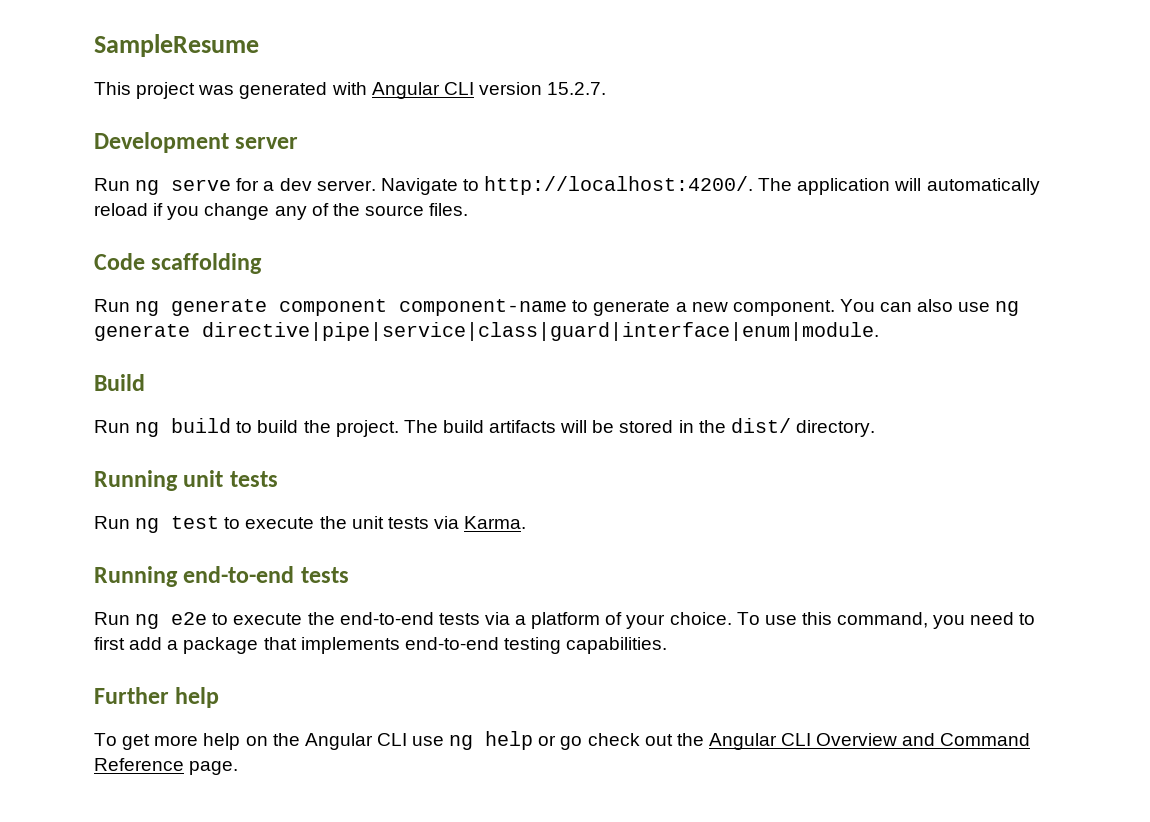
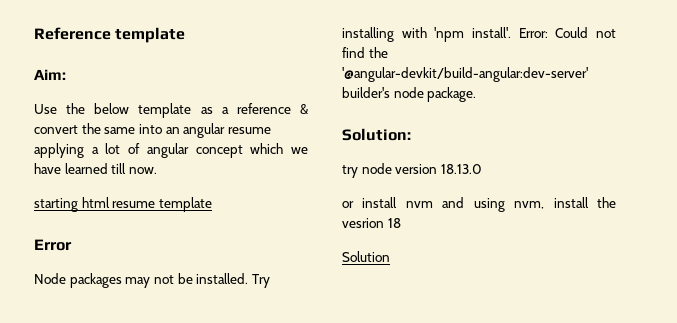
[94,34,259,57] [94,82,607,99] [94,132,299,153] [94,176,1040,195] [94,203,469,220] [94,253,263,274] [94,299,1020,316] [94,322,879,341] [94,374,145,391] [94,418,875,437] [94,470,278,491] [94,516,527,533] [94,566,349,587] [94,612,1036,629] [94,637,668,654] [94,687,220,708] [94,731,1031,750] [94,758,239,775] SampleResume // This project was generated with Angular CLI version 15.2.7. // Development server // Run ng serve for a dev server. Navigate to http://localhost:4200/. The application will automatically reload if you change any of the source files. // Code scaffolding // Run ng generate component component-name to generate a new component. You can also use ng generate directive|pipe|service|class|guard|interface|enum|module. // Build // Run ng build to build the project. The build artifacts will be stored in the dist/ directory. // Running unit tests // Run ng test to execute the unit tests via Karma. // Running end-to-end tests // Run ng e2e to execute the end-to-end tests via a platform of your choice. To use this command, you need to first add a package that implements end-to-end testing capabilities. // Further help // To get more help on the Angular CLI use ng help or go check out the Angular CLI Overview and Command Reference page. -> [34,27,186,43] [34,69,66,80] [34,103,308,118] [34,123,271,138] [34,143,308,158] [34,163,157,174] [34,197,212,212] [34,239,72,251] [34,273,270,288] [342,27,616,42] [342,47,388,58] [342,67,588,82] [342,87,477,102] [342,128,411,141] [342,163,482,178] [342,197,616,212] [342,218,401,228] [342,251,390,262] Reference template // Aim: // Use the below template as a reference & convert the same into an angular resume applying a lot of angular concept which we have learned till now. // starting html resume template // Error // Node packages may not be installed. Try installing with 'npm install'. Error: Could not find the '@angular-devkit/build-angular:dev-server' builder's node package. // Solution: // try node version 18.13.0 // or install nvm and using nvm, install the vesrion 18 // Solution

